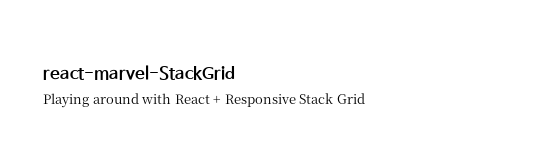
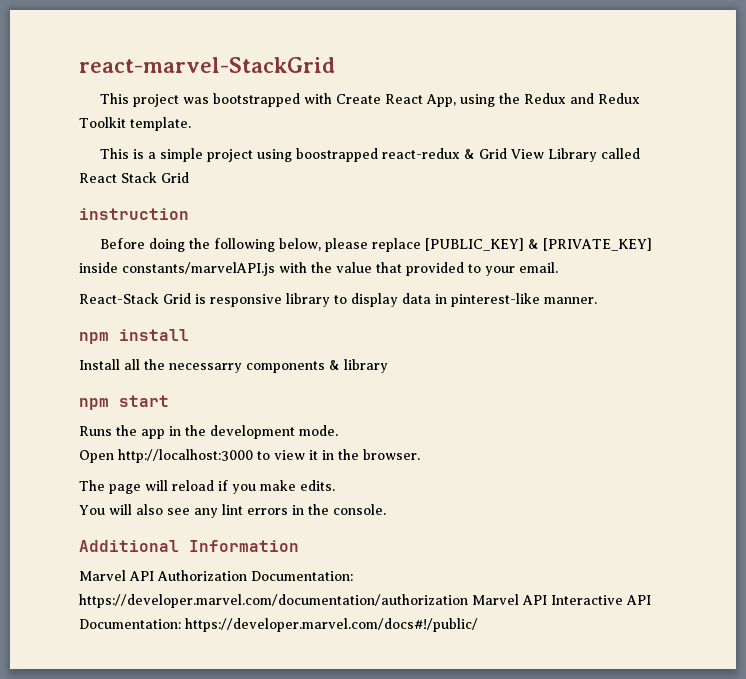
[43,93,365,108] Playing around with React + Responsive Stack Grid -> [100,93,641,107] [79,117,191,131] [100,148,641,162] [79,172,189,183] [79,208,189,220] [100,238,653,252] [79,262,558,276] [79,293,597,307] [79,329,189,344] [79,359,388,373] [79,395,169,410] [79,425,338,439] [79,449,420,463] [79,480,335,494] [79,504,386,518] [79,540,299,552] [79,570,353,581] [79,594,651,608] [79,618,478,632] This project was bootstrapped with Create React App, using the Redux and Redux Toolkit template. // This is a simple project using boostrapped react-redux & Grid View Library called React Stack Grid // instruction // Before doing the following below, please replace [PUBLIC_KEY] & [PRIVATE_KEY] inside constants/marvelAPI.js with the value that provided to your email. // React-Stack Grid is responsive library to display data in pinterest-like manner. // npm install // Install all the necessarry components & library // npm start // Runs the app in the development mode. // Open http://localhost:3000 to view it in the browser. // The page will reload if you make edits. // You will also see any lint errors in the console. // Additional Information // Marvel API Authorization Documentation: https://developer.marvel.com/documentation/authorization Marvel API Interactive API Documentation: https://developer.marvel.com/docs#!/public/

